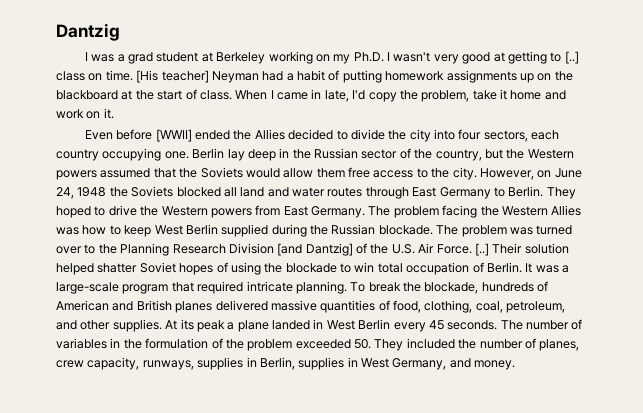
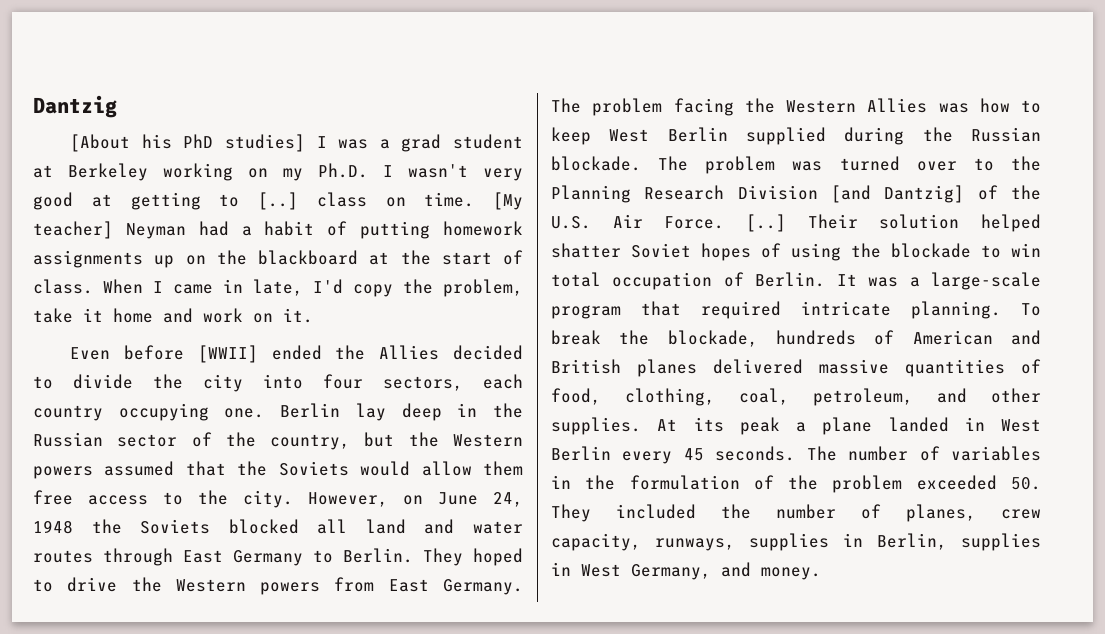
(120, 32) none -> [70,134,305,152] [About his PhD studies]
[136,70,159,83] [His -> [493,192,523,210] [My

